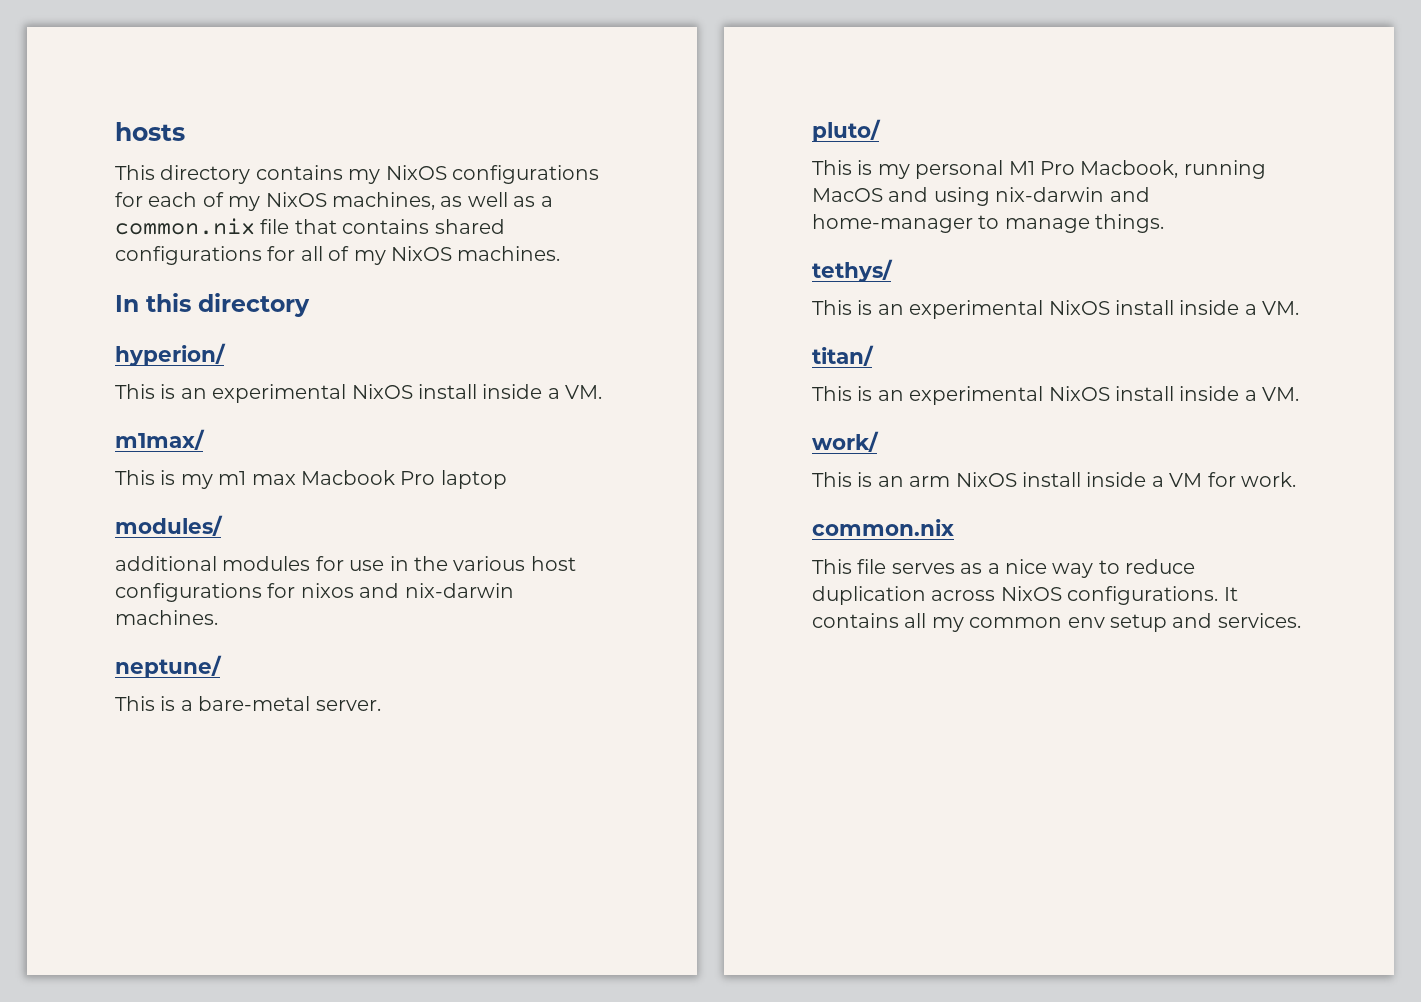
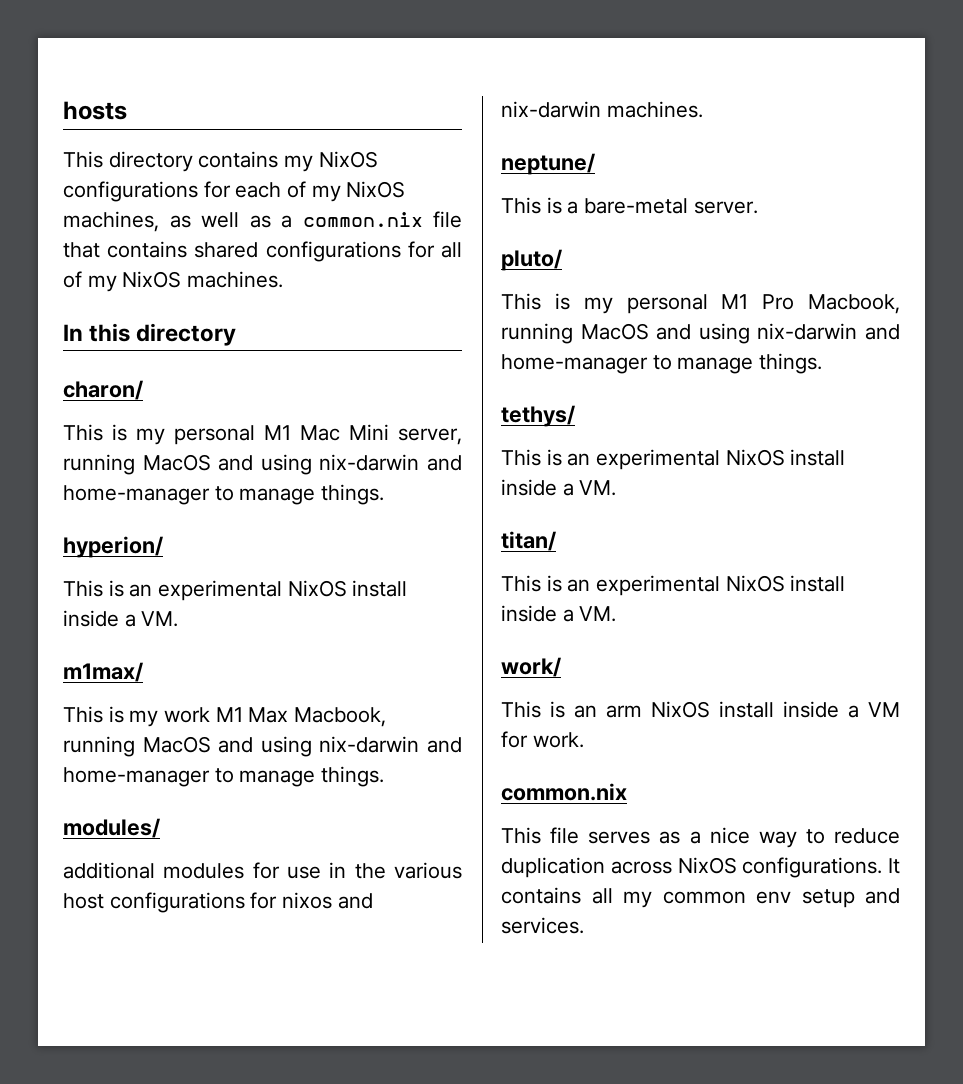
(310, 305) none -> [63,380,143,400] [63,424,462,445] [63,454,462,475] [63,484,385,505] // charon/ // This is my personal M1 Mac Mini server, running MacOS and using nix-darwin and home-manager to manage things.
[218,470,507,489] m1 max Macbook Pro laptop -> [164,707,387,727] [63,736,462,757] [63,766,385,787] work M1 Max Macbook, running MacOS and using nix-darwin and home-manager to manage things.

